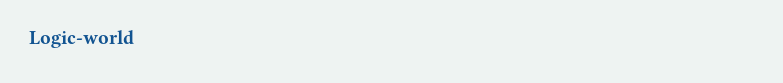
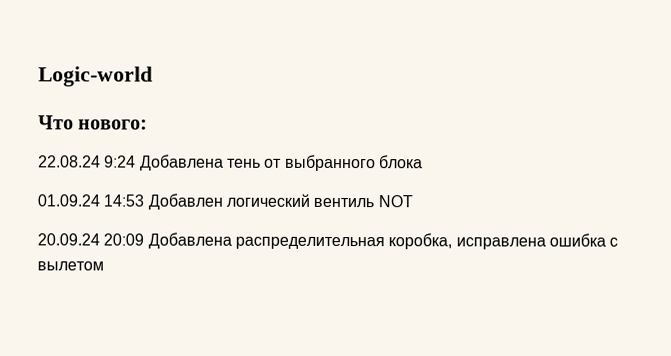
(134, 39) none -> [38,115,149,130] [38,154,423,172] [37,193,413,210] [37,232,619,250] [37,261,104,271] // Что нового: // 22.08.24 9:24 Добавлена тень от выбранного блока // 01.09.24 14:53 Добавлен логический вентиль NOT // 20.09.24 20:09 Добавлена распределительная коробка, исправлена ошибка с вылетом

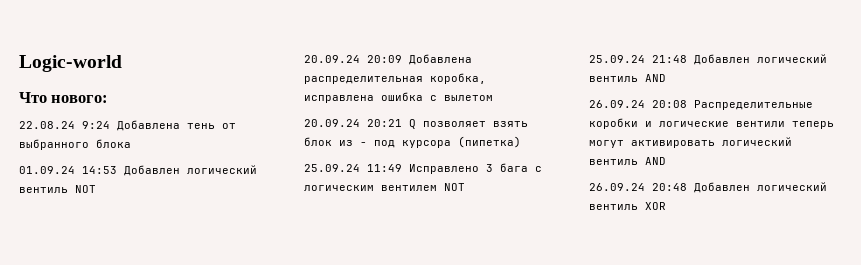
(104, 266) none -> [304,119,528,129] [304,136,521,148] [304,163,542,174] [304,183,465,191] [589,54,827,65] [589,74,666,82] [589,100,813,110] [589,118,834,129] [589,137,792,148] [589,157,666,165] [589,182,827,193] [589,202,666,210] // 20.09.24 20:21 Q позволяет взять блок из - под курсора (пипетка) // 25.09.24 11:49 Исправлено 3 бага с логическим вентилем NOT // 25.09.24 21:48 Добавлен логический вентиль AND // 26.09.24 20:08 Распределительные коробки и логические вентили теперь могут активировать логический вентиль AND // 26.09.24 20:48 Добавлен логический вентиль XOR

